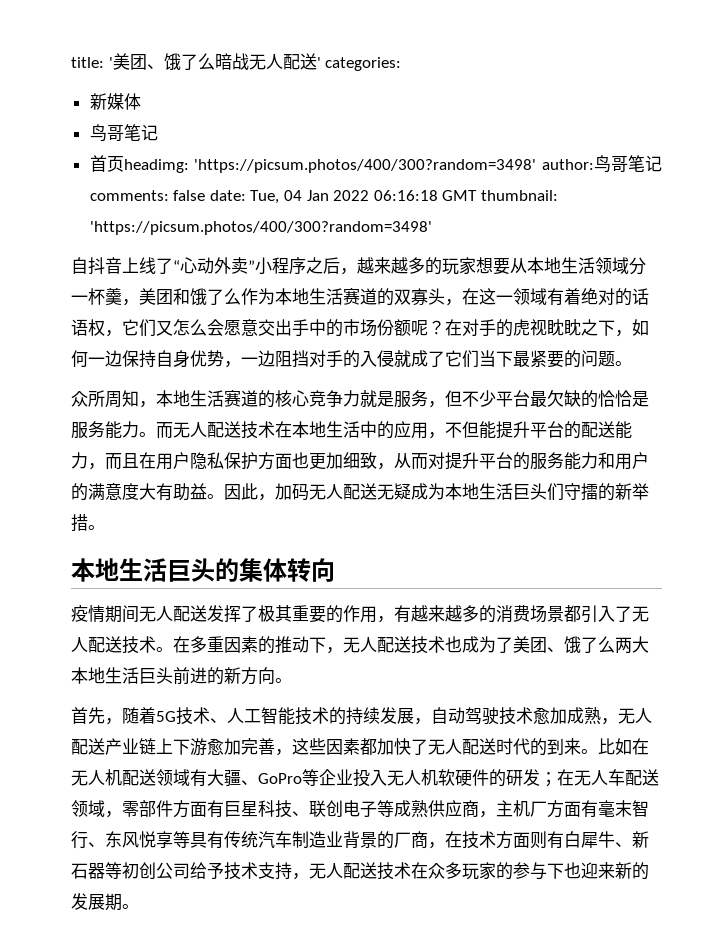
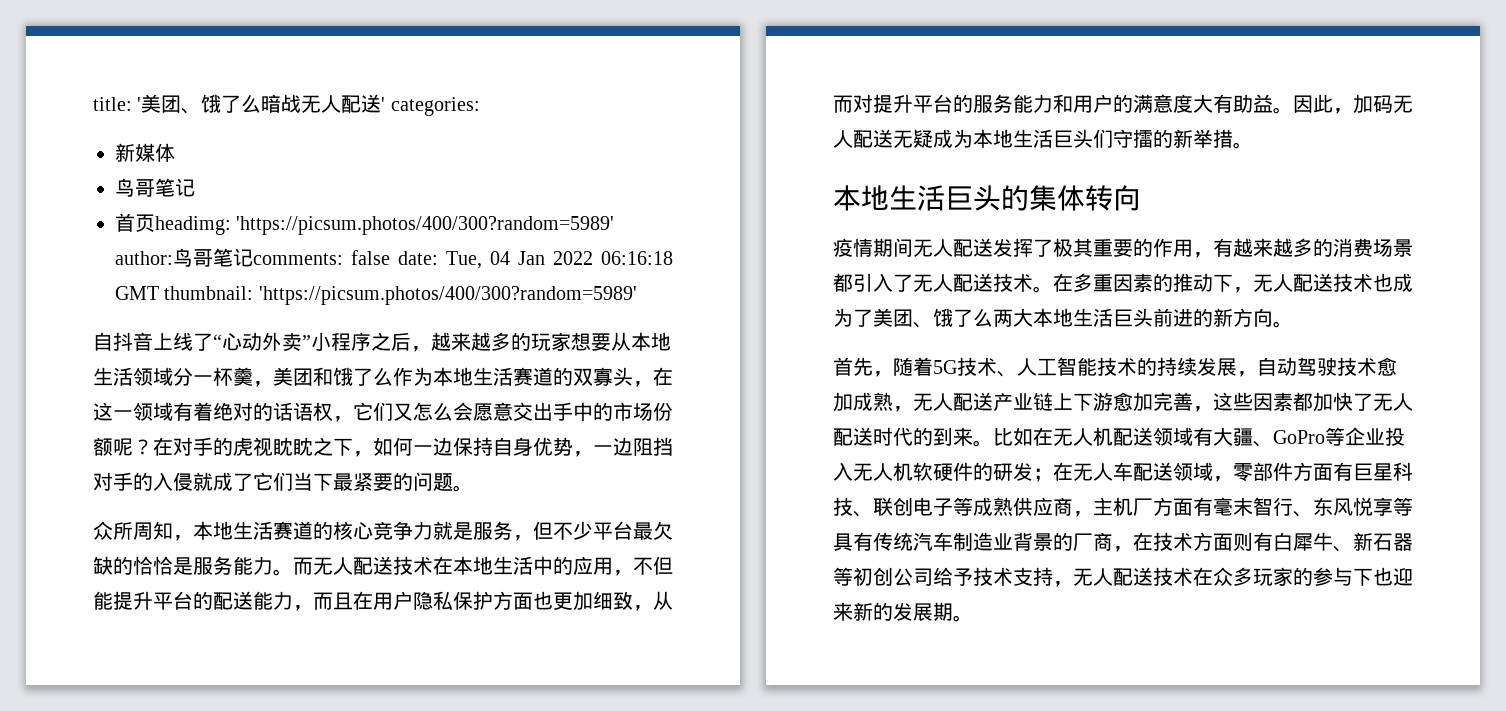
[194,159,537,173] 'https://picsum.photos/400/300?random=3498' -> [236,216,615,235] 'https://picsum.photos/400/300?random=5989'
[89,221,432,235] 'https://picsum.photos/400/300?random=3498' -> [258,286,637,305] 'https://picsum.photos/400/300?random=5989'

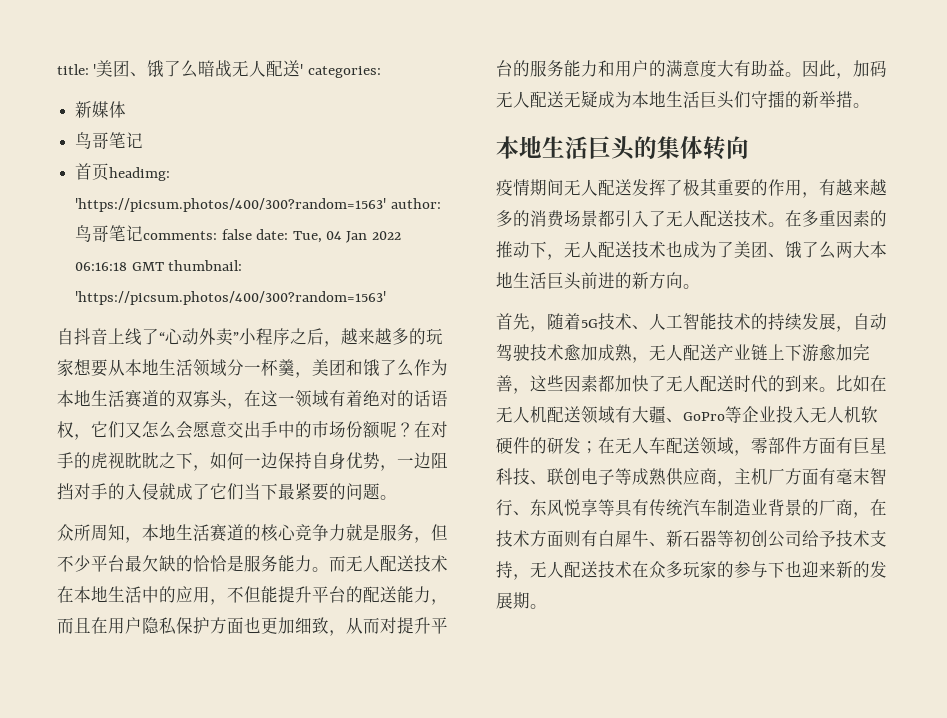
[236,216,615,235] 'https://picsum.photos/400/300?random=5989' -> [75,198,387,212] 'https://picsum.photos/400/300?random=1563'
[258,286,637,305] 'https://picsum.photos/400/300?random=5989' -> [75,291,387,305] 'https://picsum.photos/400/300?random=1563'

